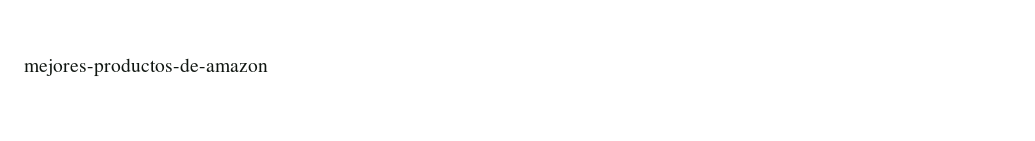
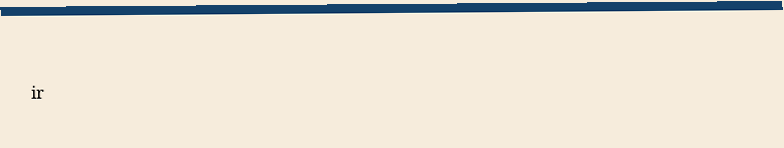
[24,58,268,77] mejores-productos-de-amazon -> [31,85,45,99] ir

